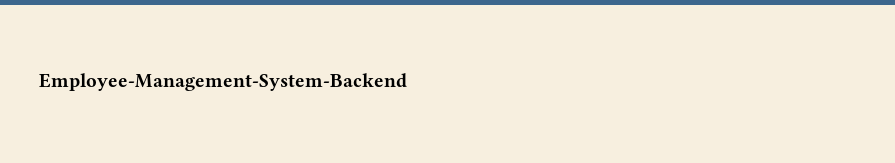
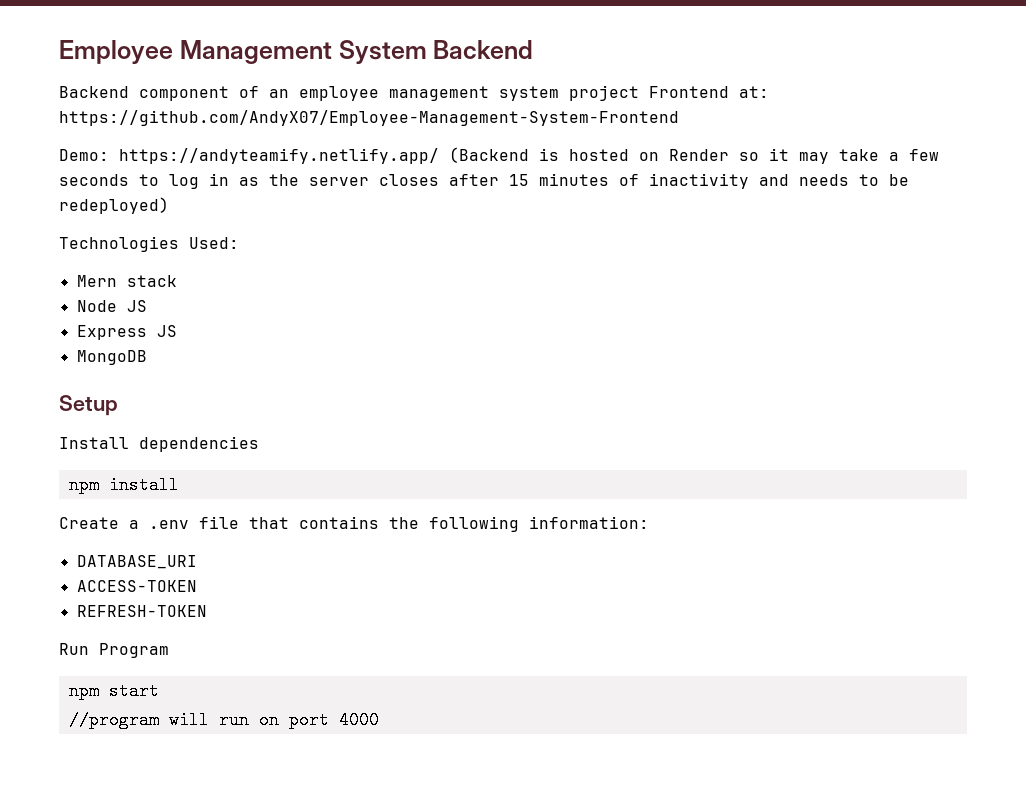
[39,73,407,91] Employee-Management-System-Backend -> [59,40,534,64] [59,85,769,101] [59,110,679,126] [59,147,939,164] [59,173,909,189] [59,197,169,214] [59,236,239,252] [76,275,177,287] [76,300,147,312] [76,325,177,340] [76,350,147,365] [59,395,118,416] [59,436,259,452] [68,476,179,494] [59,516,649,532] [76,555,197,569] [76,580,197,592] [76,605,207,617] [59,643,169,658] [68,682,159,700] [68,711,379,729] Employee Management System Backend // Backend component of an employee management system project Frontend at: https://github.com/AndyX07/Employee-Management-System-Frontend // Demo: https://andyteamify.netlify.app/ (Backend is hosted on Render so it may take a few seconds to log in as the server closes after 15 minutes of inactivity and needs to be redeployed) // Technologies Used: // Mern stack // Node JS // Express JS // MongoDB // Setup // Install dependencies // npm install // Create a .env file that contains the following information: // DATABASE_URI // ACCESS-TOKEN // REFRESH-TOKEN // Run Program // npm start // //program will run on port 4000

